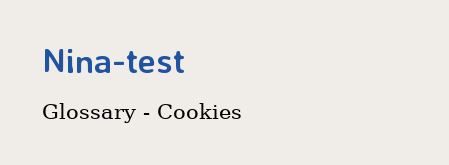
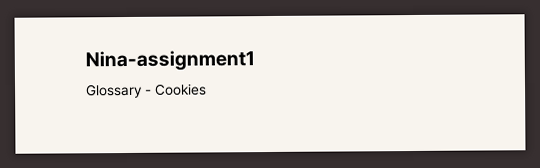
[42,49,185,73] Nina-test -> [85,50,255,72] Nina-assignment1

